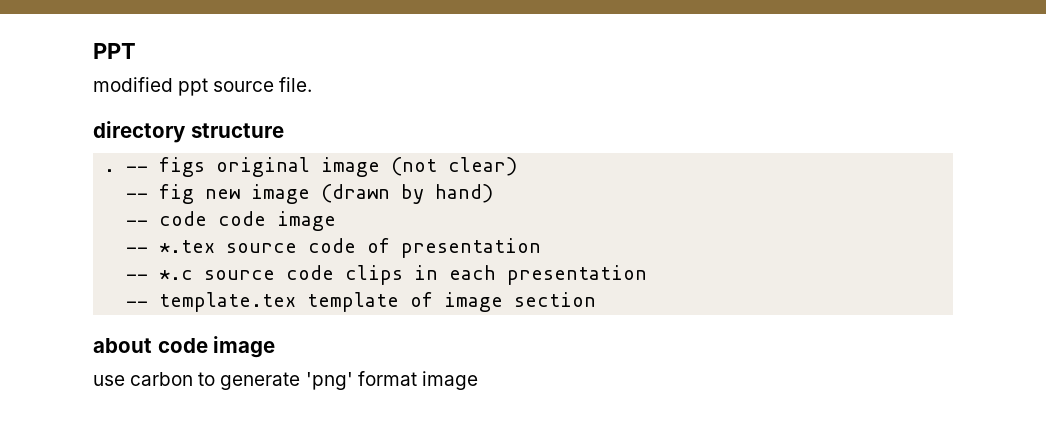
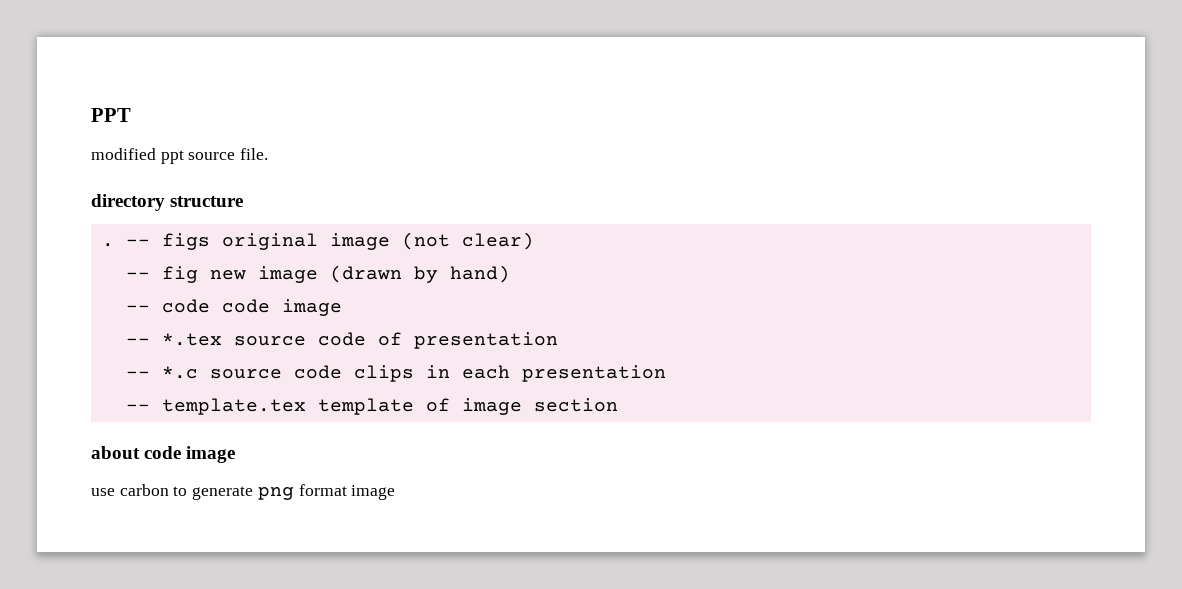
[305,372,353,390] 'png' -> [257,487,294,500] png

